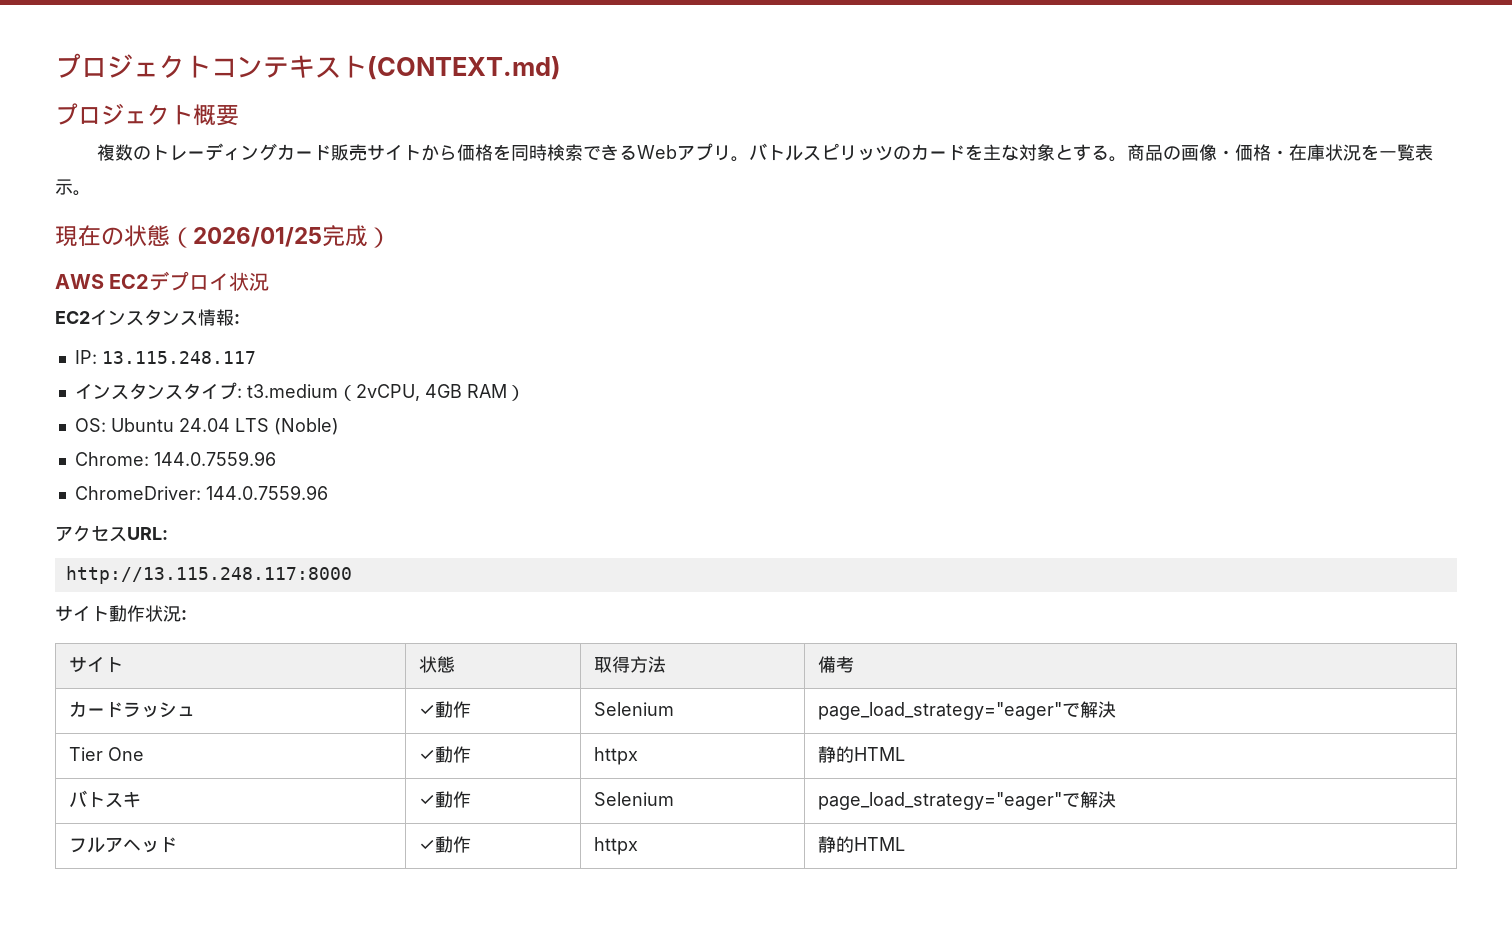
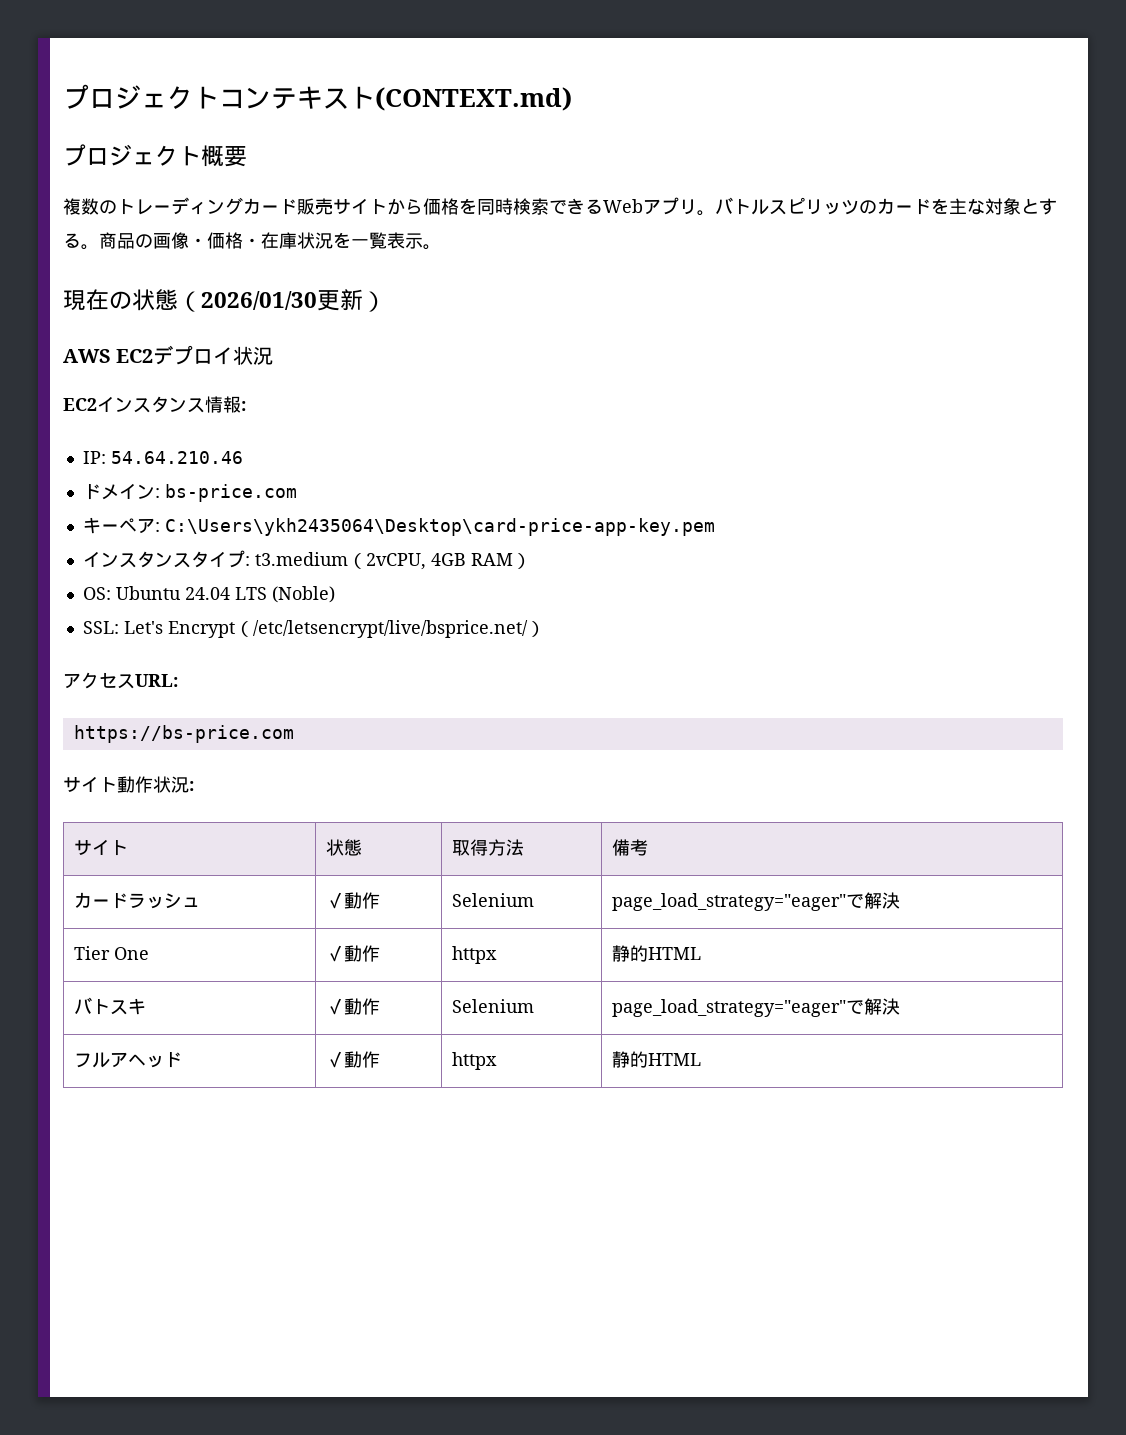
[193,225,368,247] 2026/01/25完成 -> [201,289,363,311] 2026/01/30更新
[101,351,256,364] 13.115.248.117 -> [110,451,243,464] [82,483,297,502] [82,517,715,536] 54.64.210.46 // ドメイン: bs-price.com // キーペア: C:\Users\ykh2435064\Desktop\card-price-app-key.pem
[74,451,276,466] [74,485,328,500] Chrome: 144.0.7559.96 // ChromeDriver: 144.0.7559.96 -> [82,620,545,638] SSL: Let's Encrypt（/etc/letsencrypt/live/bsprice.net/）
[65,566,352,584] http://13.115.248.117:8000 -> [73,725,294,743] https://bs-price.com

